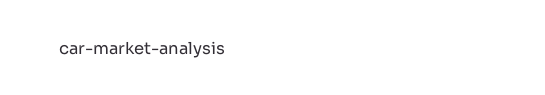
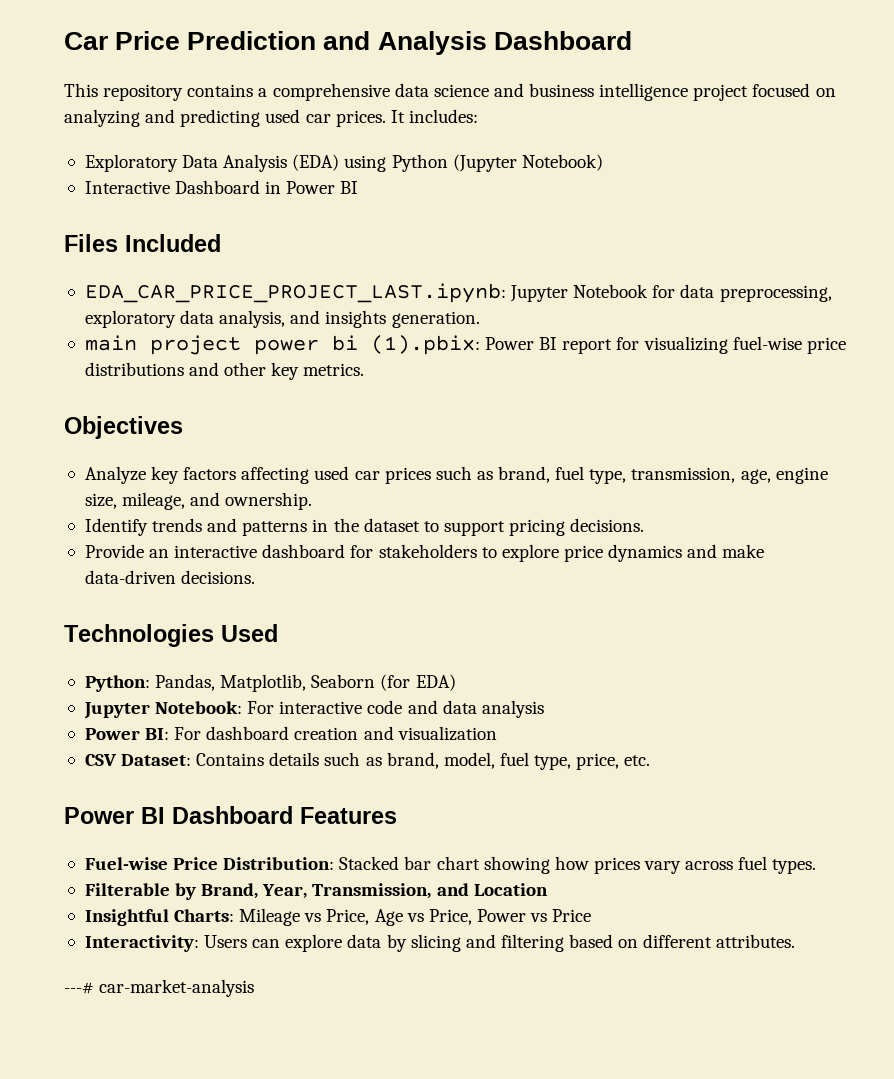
(59, 49) none -> [64,31,632,55] [64,83,836,101] [64,109,478,127] [84,154,603,172] [84,180,359,194] [64,234,221,252] [84,283,832,303] [84,310,480,328] [84,335,846,355] [84,362,365,380] [64,416,183,439] [84,466,828,484] [84,492,313,510] [84,518,645,536] [84,544,765,562] [84,570,256,584] [64,624,278,647] [84,674,456,692] [83,700,544,719] [84,726,497,741] [84,752,651,770] [64,806,397,824] [84,856,817,874] [84,883,548,900] [84,908,592,926] [84,934,796,952] [64,982,94,994] Car Price Prediction and Analysis Dashboard // This repository contains a comprehensive data science and business intelligence project focused on analyzing and predicting used car prices. It includes: // Exploratory Data Analysis (EDA) using Python (Jupyter Notebook) // Interactive Dashboard in Power BI // Files Included // EDA_CAR_PRICE_PROJECT_LAST.ipynb: Jupyter Notebook for data preprocessing, exploratory data analysis, and insights generation. // main project power bi (1).pbix: Power BI report for visualizing fuel-wise price distributions and other key metrics. // Objectives // Analyze key factors affecting used car prices such as brand, fuel type, transmission, age, engine size, mileage, and ownership. // Identify trends and patterns in the dataset to support pricing decisions. // Provide an interactive dashboard for stakeholders to explore price dynamics and make data-driven decisions. // Technologies Used // Python: Pandas, Matplotlib, Seaborn (for EDA) // Jupyter Notebook: For interactive code and data analysis // Power BI: For dashboard creation and visualization // CSV Dataset: Contains details such as brand, model, fuel type, price, etc. // Power BI Dashboard Features // Fuel-wise Price Distribution: Stacked bar chart showing how prices vary across fuel types. // Filterable by Brand, Year, Transmission, and Location // Insightful Charts: Mileage vs Price, Age vs Price, Power vs Price // Interactivity: Users can explore data by slicing and filtering based on different attributes. // ---#

